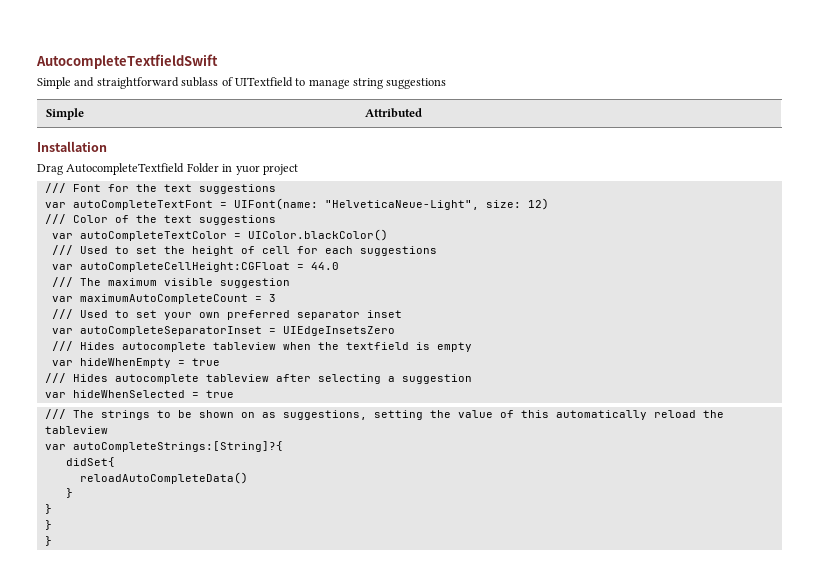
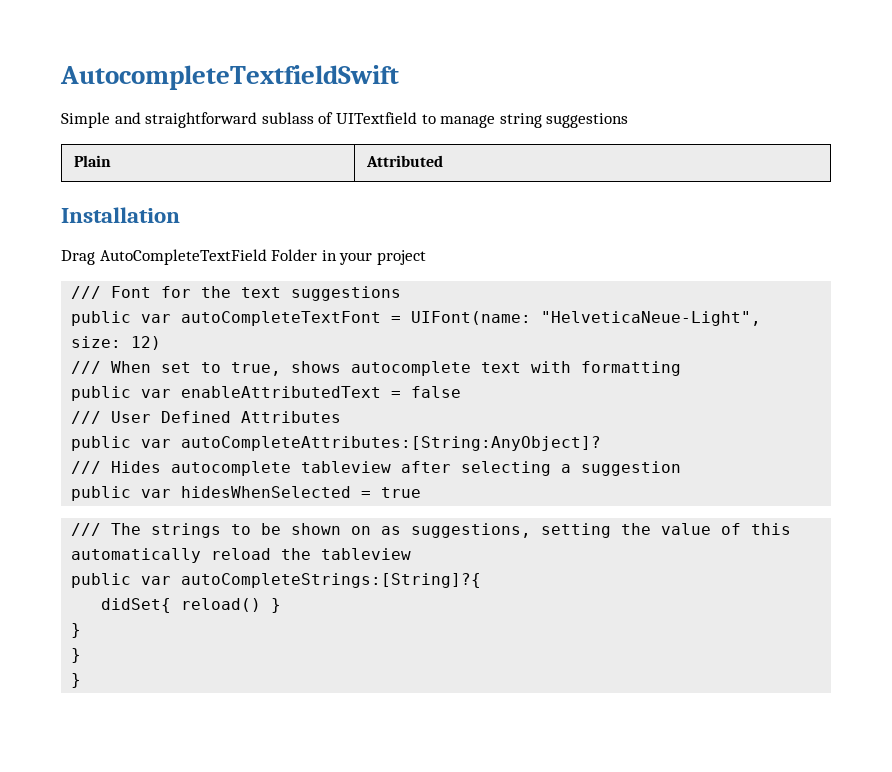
[46,108,85,120] Simple -> [73,155,111,167] Plain
[66,163,185,175] AutocompleteTextfield -> [99,249,267,265] AutoCompleteTextField
[235,165,260,175] yuor -> [339,252,373,265] your
(276, 189) none -> [71,311,132,326] public
[72,215,276,225] [51,229,388,241] [51,245,437,256] [51,262,339,272] [51,277,290,288] [51,294,276,304] [51,309,402,320] [51,326,395,336] [51,341,472,352] [51,358,220,368] Color of the text suggestions // var autoCompleteTextColor = UIColor.blackColor() // /// Used to set the height of cell for each suggestions // var autoCompleteCellHeight:CGFloat = 44.0 // /// The maximum visible suggestion // var maximumAutoCompleteCount = 3 // /// Used to set your own preferred separator inset // var autoCompleteSeparatorInset = UIEdgeInsetsZero // /// Hides autocomplete tableview when the textfield is empty // var hideWhenEmpty = true -> [111,361,682,376] [71,386,462,401] [71,411,342,424] [71,436,602,451] When set to true, shows autocomplete text with formatting // public var enableAttributedText = false // /// User Defined Attributes // public var autoCompleteAttributes:[String:AnyObject]?
[44,390,185,398] var hideWhenSelected -> [71,486,352,501] public var hidesWhenSelected
(108, 430) none -> [71,573,132,588] public
[79,472,248,484] // reloadAutoCompleteData() // -> [181,598,262,612] reload()

